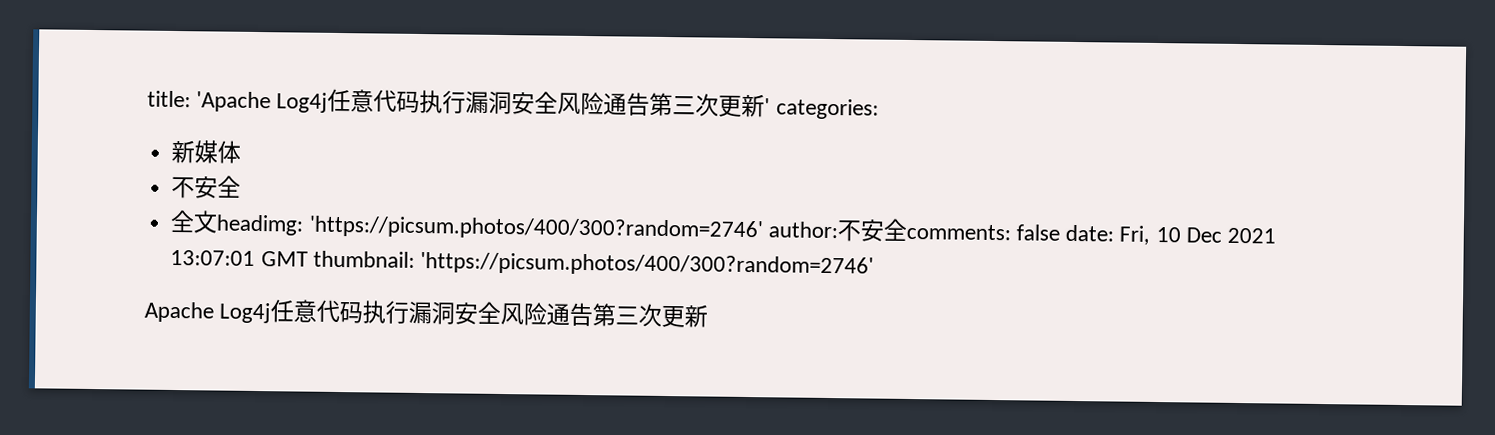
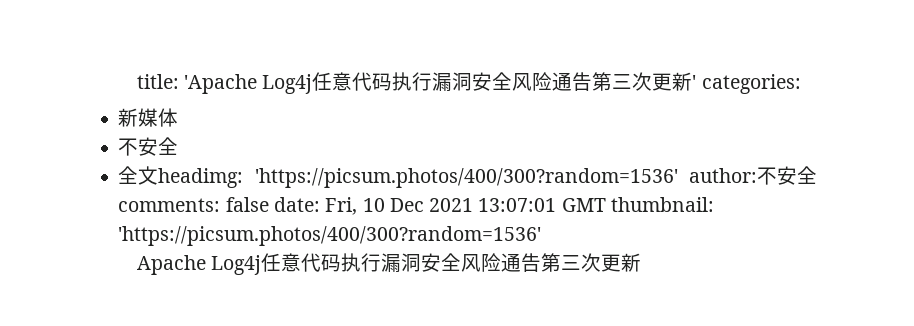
[308,215,763,242] 'https://picsum.photos/400/300?random=2746' -> [254,168,678,188] 'https://picsum.photos/400/300?random=1536'
[419,251,874,278] 'https://picsum.photos/400/300?random=2746' -> [118,226,542,246] 'https://picsum.photos/400/300?random=1536'

